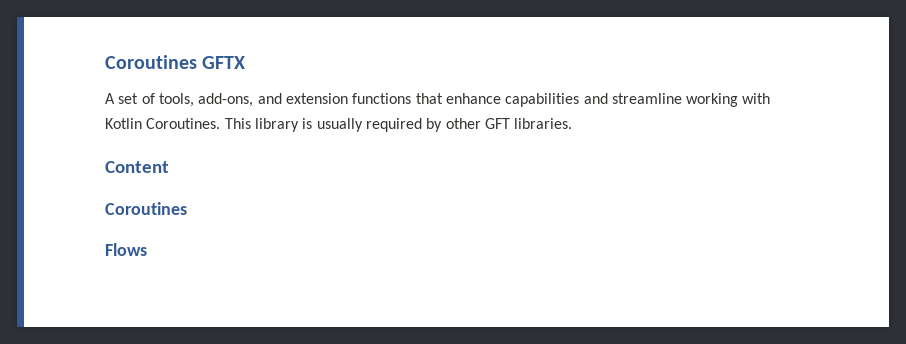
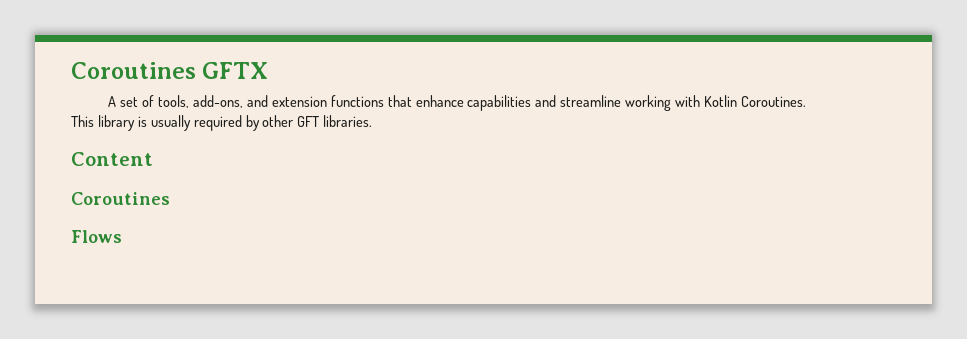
(221, 123) none -> (806, 101) //

